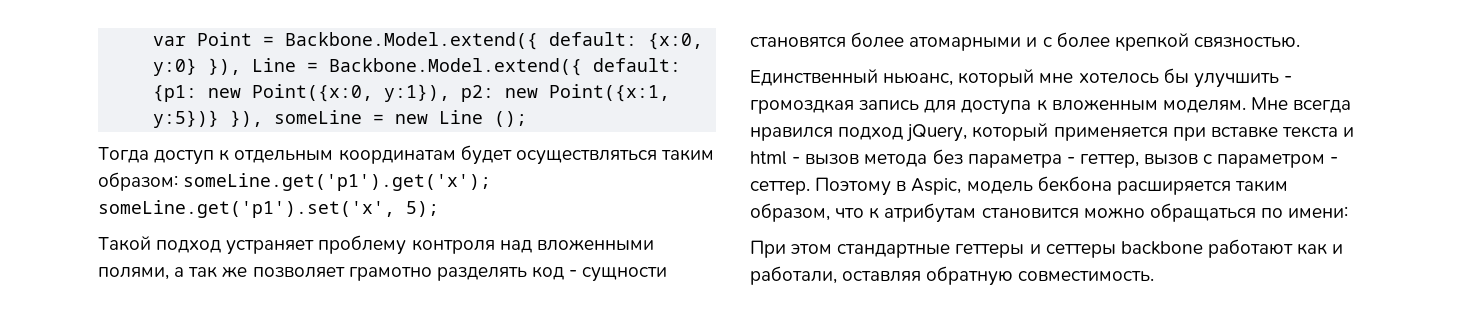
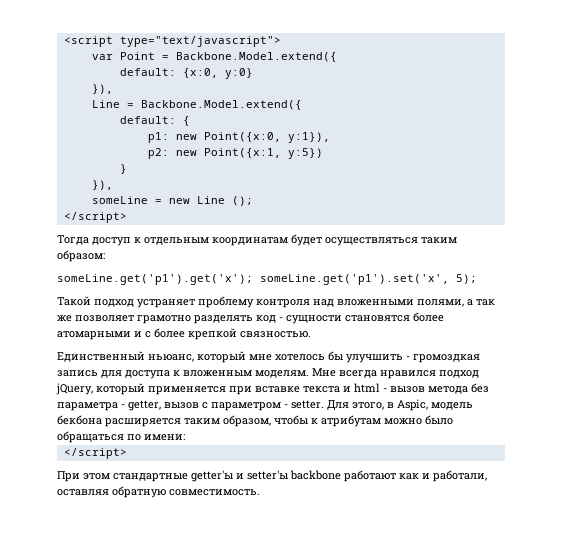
(153, 41) none -> [63,36,281,47] <script type="text/javascript"> //
(539, 41) none -> (337, 57) //
[208,58,242,75] }), -> [91,84,113,94] // }), //
[593,58,682,72] [153,85,198,102] default: {p1: -> [119,116,190,126] [147,132,169,143] // default: { // p1:
(451, 93) none -> (330, 137) //
[153,110,264,128] y:5})} }), -> [287,148,323,159] [119,164,127,174] [91,180,113,190] y:5}) // } // }), //
(528, 119) none -> [63,212,127,223] // </script>
(178, 181) none -> (105, 256) //
[1079,154,1139,168] геттер, -> [128,400,161,411] getter,
[750,177,892,196] сеттер. Поэтому -> [291,400,384,410] setter. Для этого,
[835,208,865,218] что -> [274,415,308,425] чтобы
[981,207,1145,219] становится можно -> [384,415,453,425] можно было
(1349, 212) none -> [63,448,127,459] // </script>
[955,244,1116,258] геттеры и сеттеры -> [191,470,288,482] getter'ы и setter'ы

